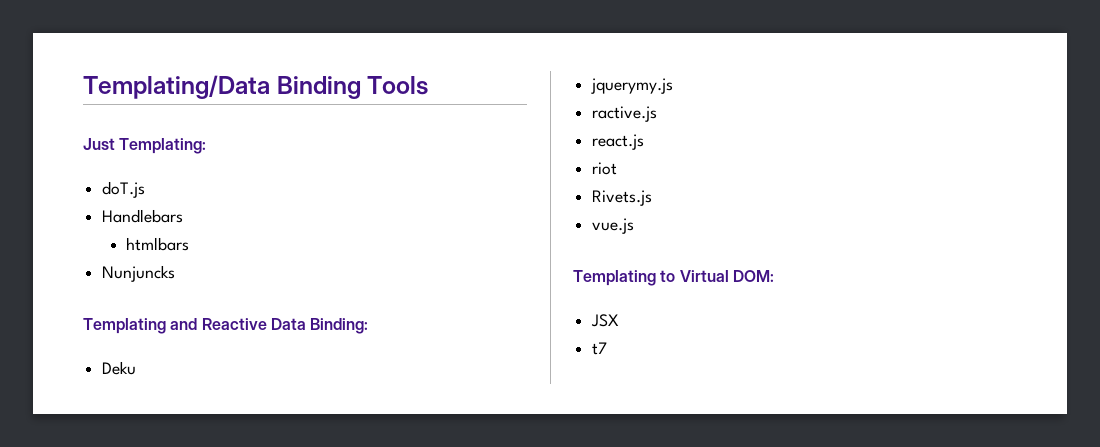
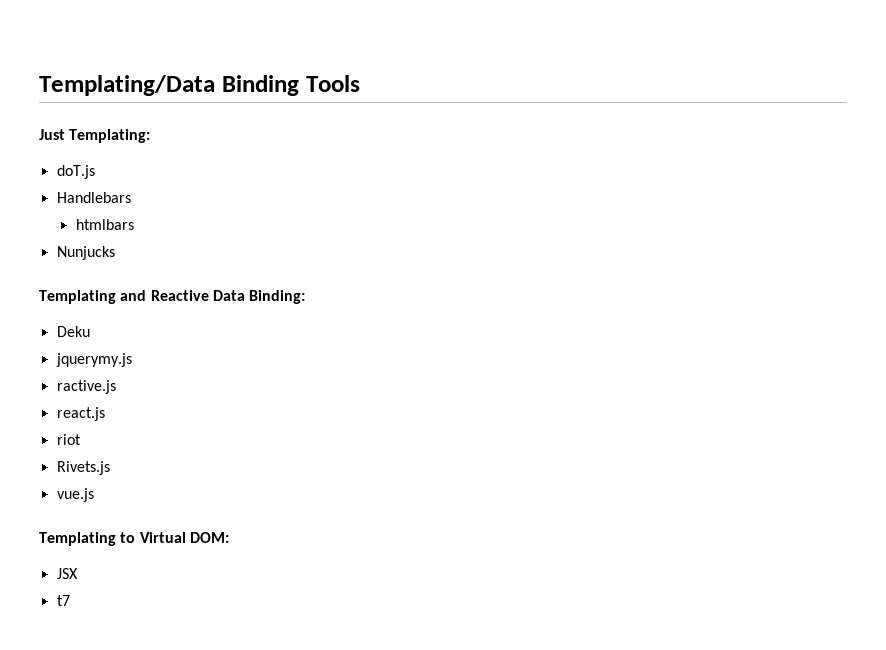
[102,265,176,282] Nunjuncks -> [56,246,115,260] Nunjucks

